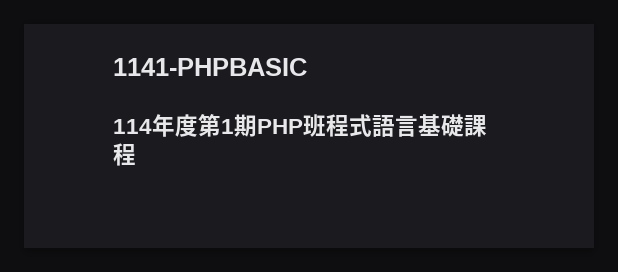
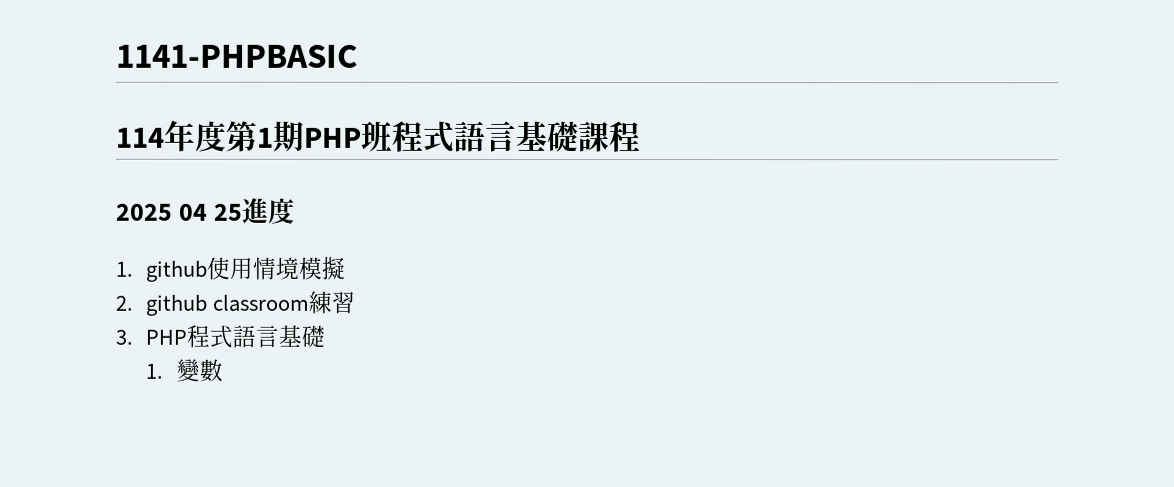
(136, 154) none -> [116,197,296,224] [115,256,346,282] [115,290,356,316] [115,324,326,348] [145,358,223,382] // 2025 04 25進度 // 1. github使用情境模擬 // 2. github classroom練習 // 3. PHP程式語言基礎 // 1.變數

